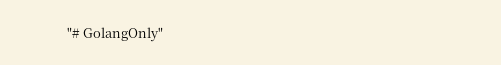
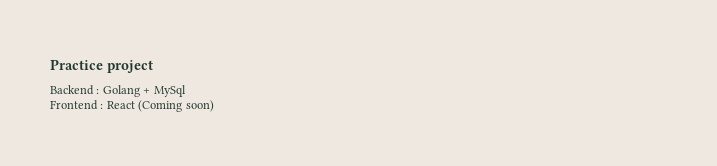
[67,27,163,42] "# GolangOnly" -> [50,59,153,73] [50,85,186,97] [50,100,214,112] Practice project // Backend : Golang + MySql // Frontend : React (Coming soon)

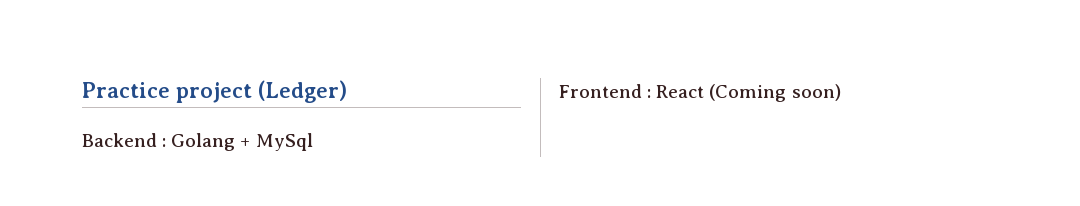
(153, 66) none -> [258,80,347,103] (Ledger)

